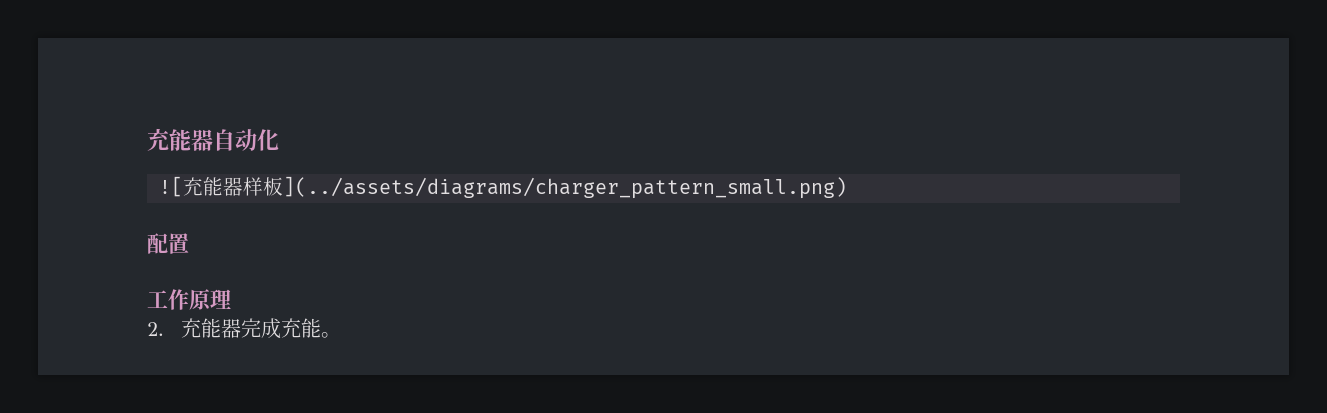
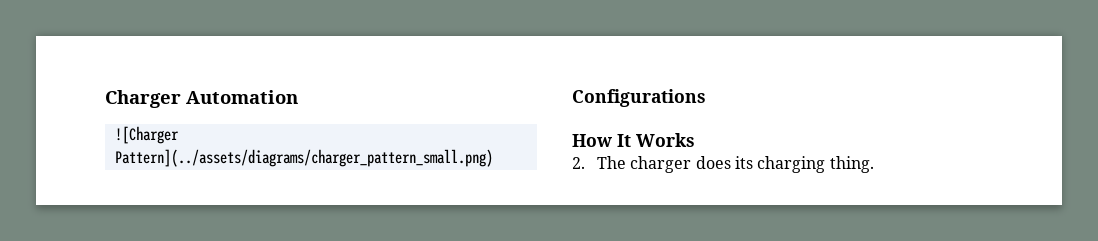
[147,128,279,151] [159,176,847,199] [147,233,189,254] [147,289,231,310] [147,318,342,339] 充能器自动化 // ![充能器样板](../assets/diagrams/charger_pattern_small.png) // 配置 // 工作原理 // 2.充能器完成充能。 -> [105,90,298,108] [114,126,179,144] [114,149,493,167] [572,89,706,107] [572,133,695,147] [572,156,874,173] Charger Automation // ![Charger Pattern](../assets/diagrams/charger_pattern_small.png) // Configurations // How It Works // 2. The charger does its charging thing.

